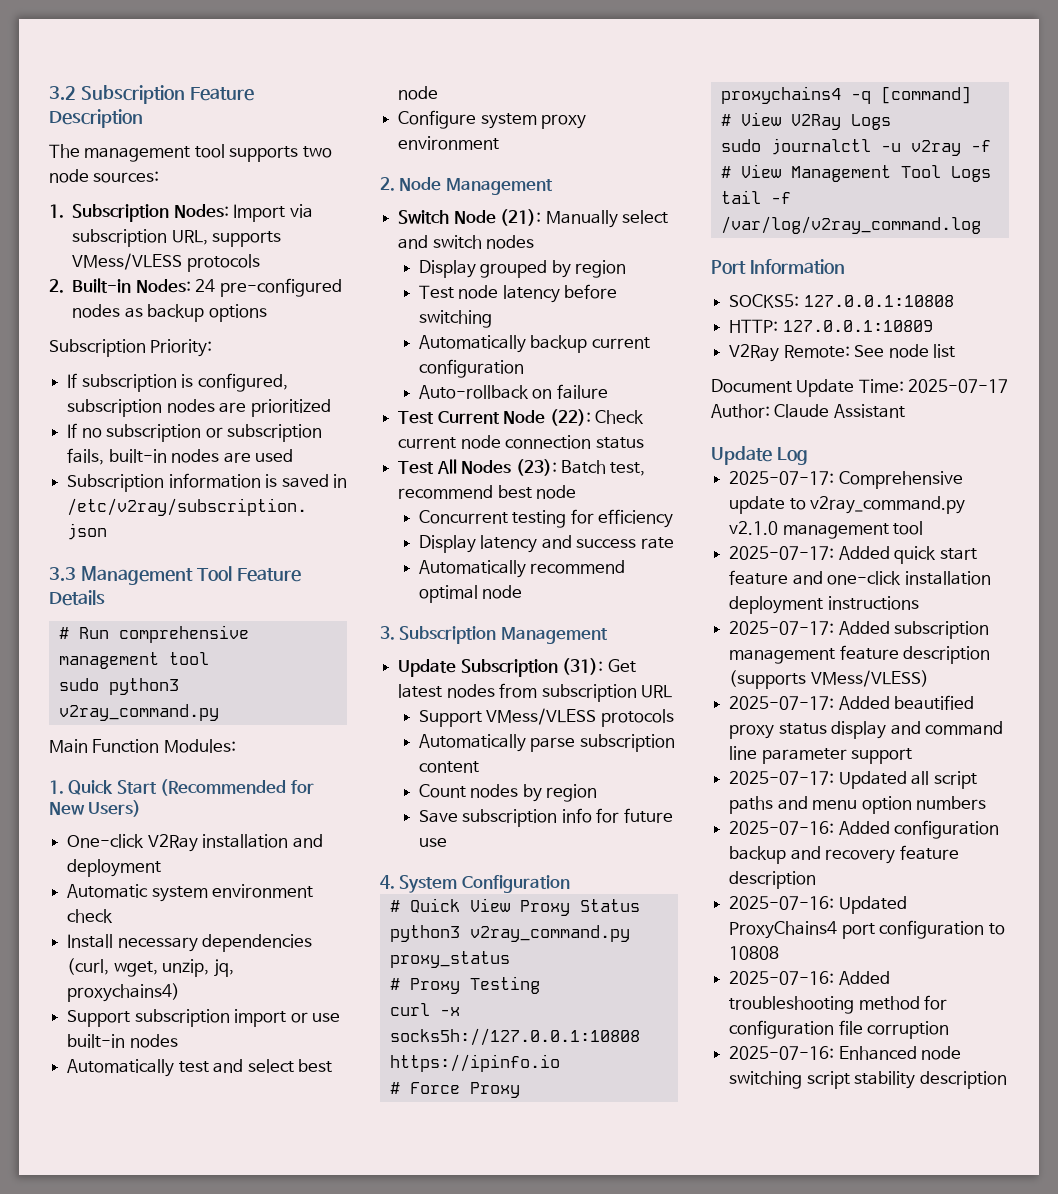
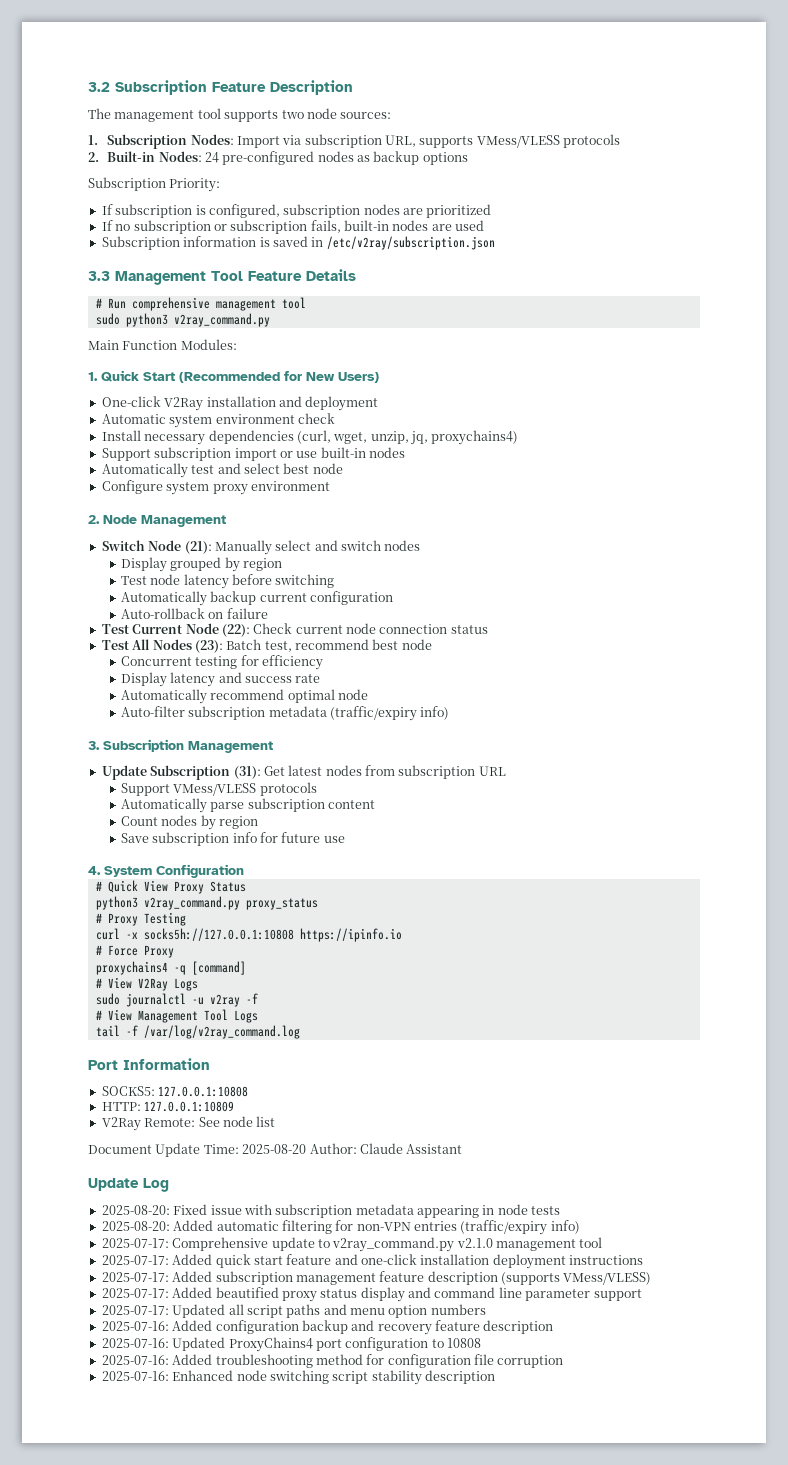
(523, 592) none -> [120,706,450,721] // Auto-filter subscription metadata (traffic/expiry info)
[908,379,1009,393] 2025-07-17 -> [242,1144,307,1154] 2025-08-20
(808, 456) none -> [101,1204,561,1218] [101,1220,580,1235] // 2025-08-20: Fixed issue with subscription metadata appearing in node tests // 2025-08-20: Added automatic filtering for non-VPN entries (traffic/expiry info)

